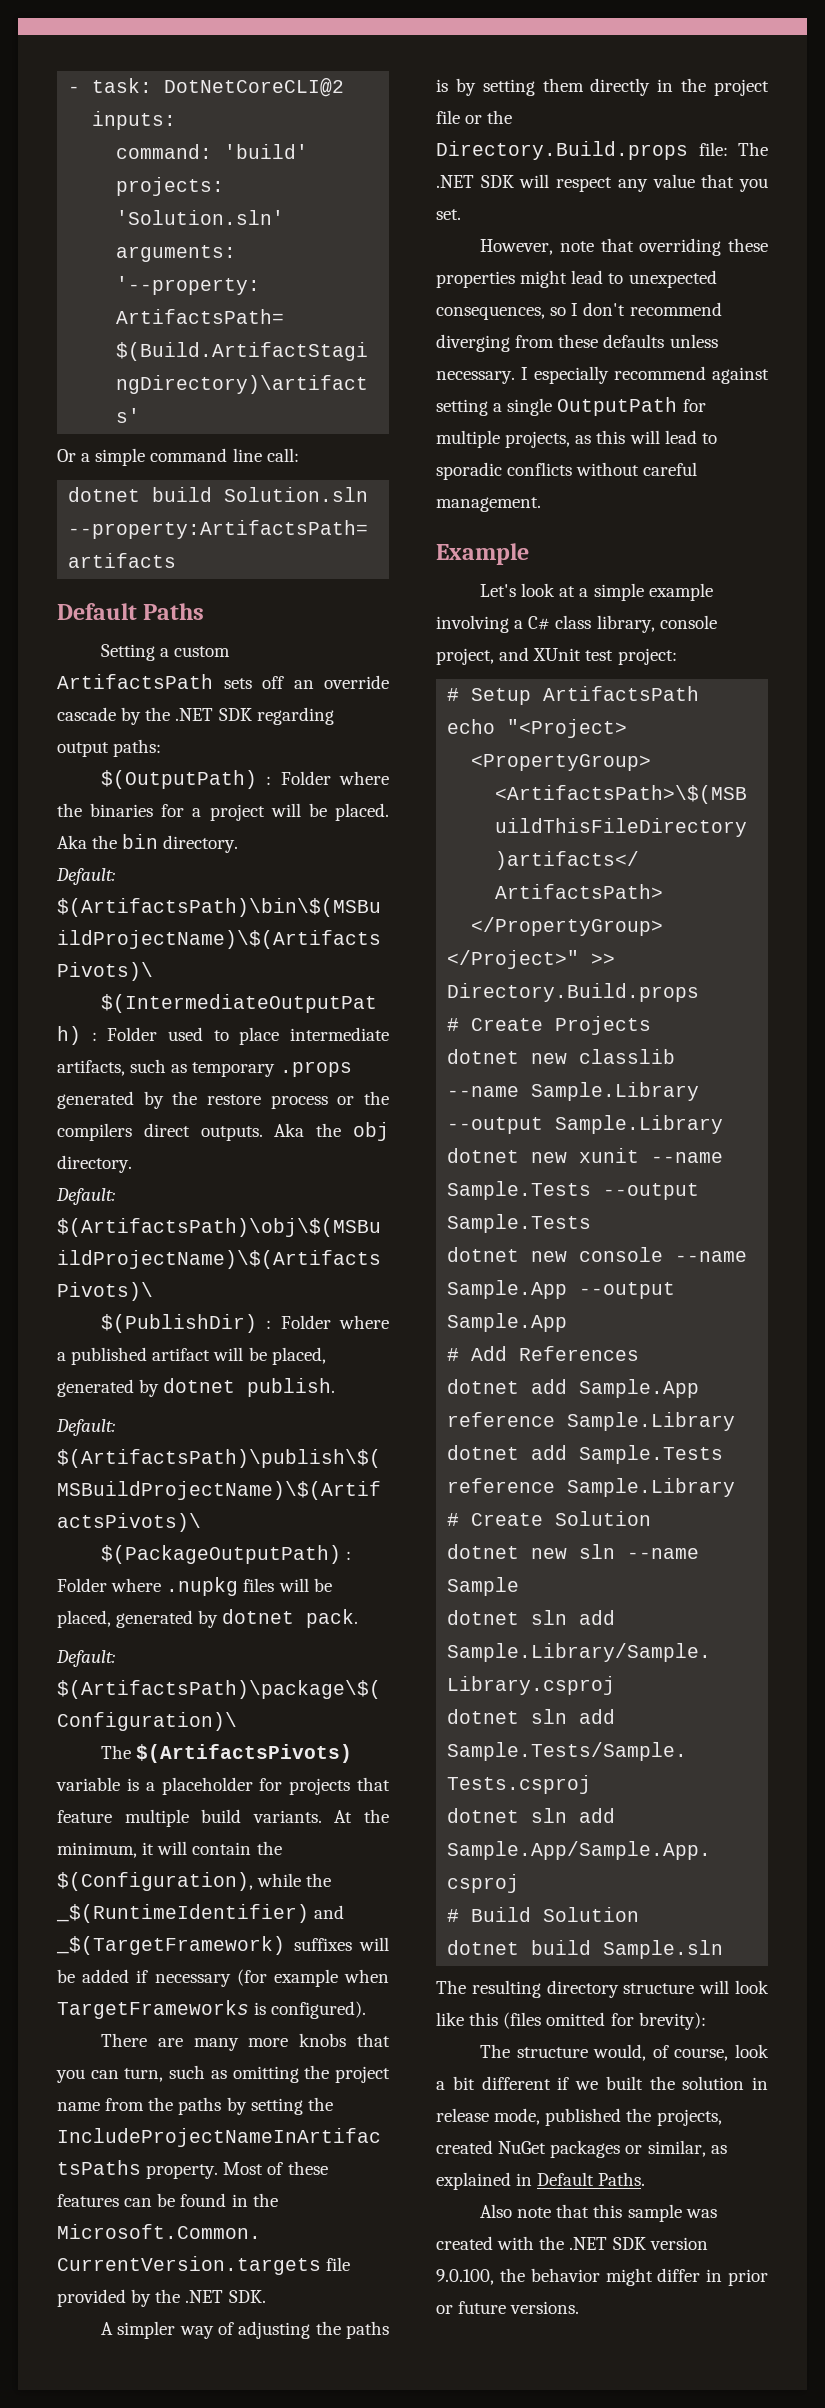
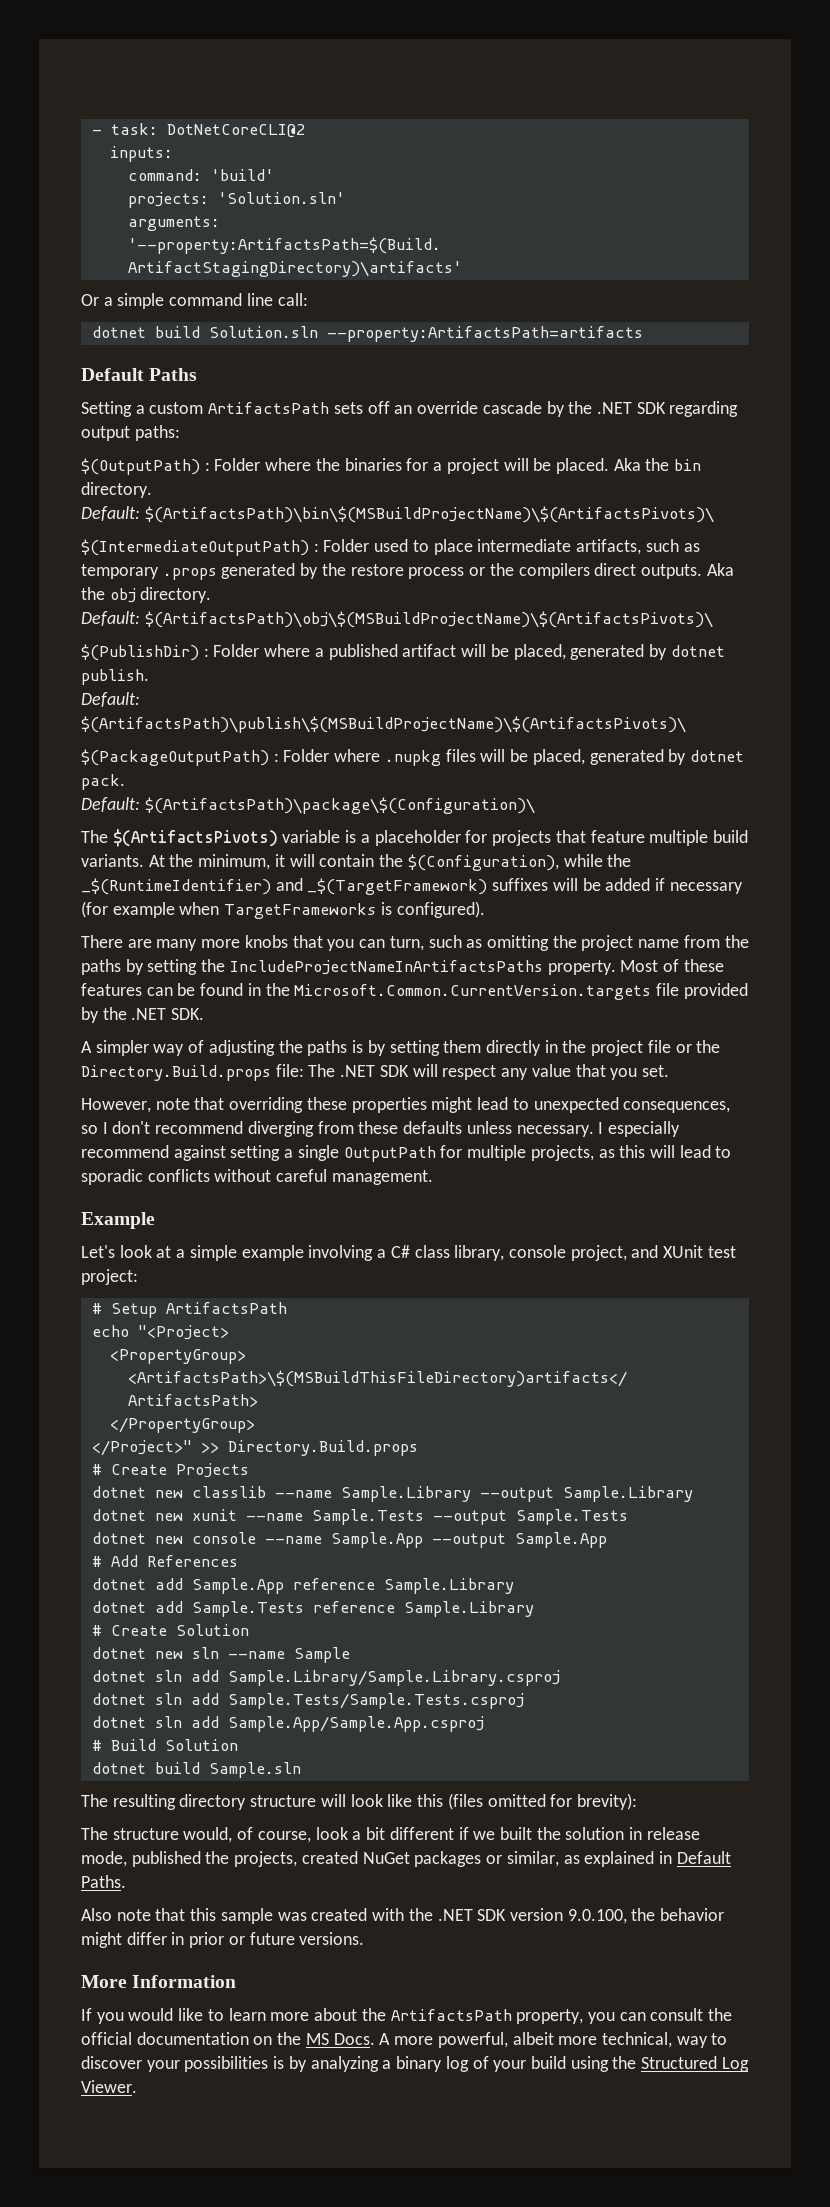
(580, 2307) none -> [81,1975,237,1988] [81,2008,733,2024] [81,2032,728,2048] [81,2056,749,2072] [81,2080,137,2093] // More Information // If you would like to learn more about the ArtifactsPath property, you can consult the official documentation on the MS Docs. A more powerful, albeit more technical, way to discover your possibilities is by analyzing a binary log of your build using the Structured Log Viewer.

